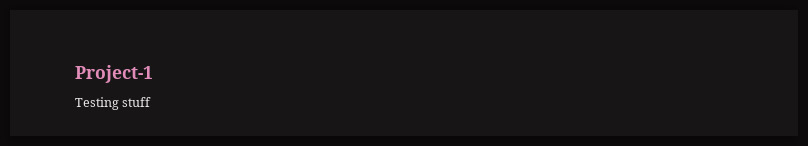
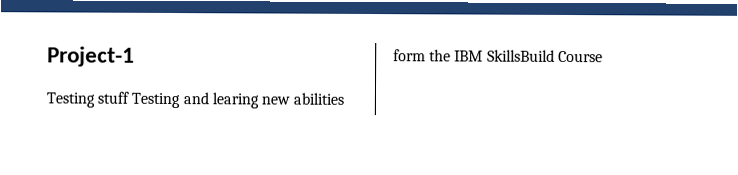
(152, 102) none -> [131,92,345,109] [393,49,603,63] Testing and learing new abilities form the IBM SkillsBuild Course

